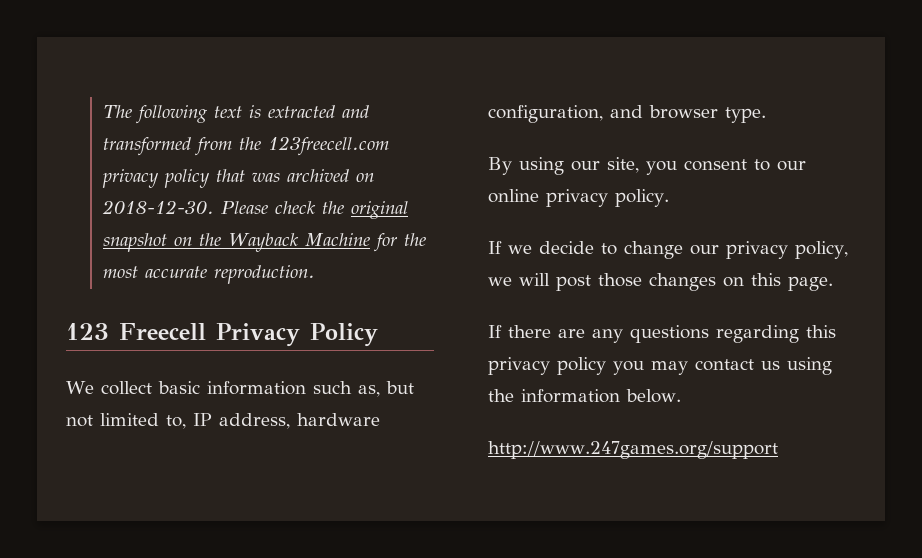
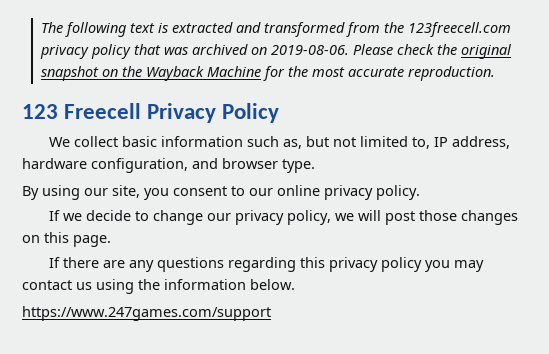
[101,200,214,214] 2018-12-30. -> [270,45,349,55] 2019-08-06.
[488,441,778,459] http://www.247games.org/support -> [22,306,271,321] https://www.247games.com/support

